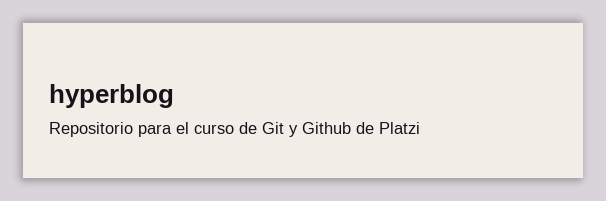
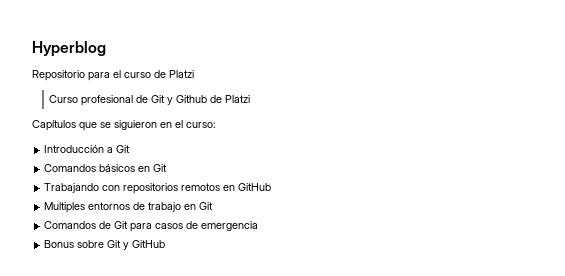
[49,84,174,108] hyperblog -> [32,41,106,57] Hyperblog
(257, 128) none -> [169,70,194,78] [49,95,149,106] Platzi // Curso profesional de
(420, 128) none -> [32,120,215,131] [44,145,131,153] [44,164,168,172] [44,183,272,194] [44,202,214,213] [44,221,259,232] [44,240,166,250] // Capítulos que se siguieron en el curso: // Introducción a Git // Comandos básicos en Git // Trabajando con repositorios remotos en GitHub // Multiples entornos de trabajo en Git // Comandos de Git para casos de emergencia // Bonus sobre Git y GitHub

